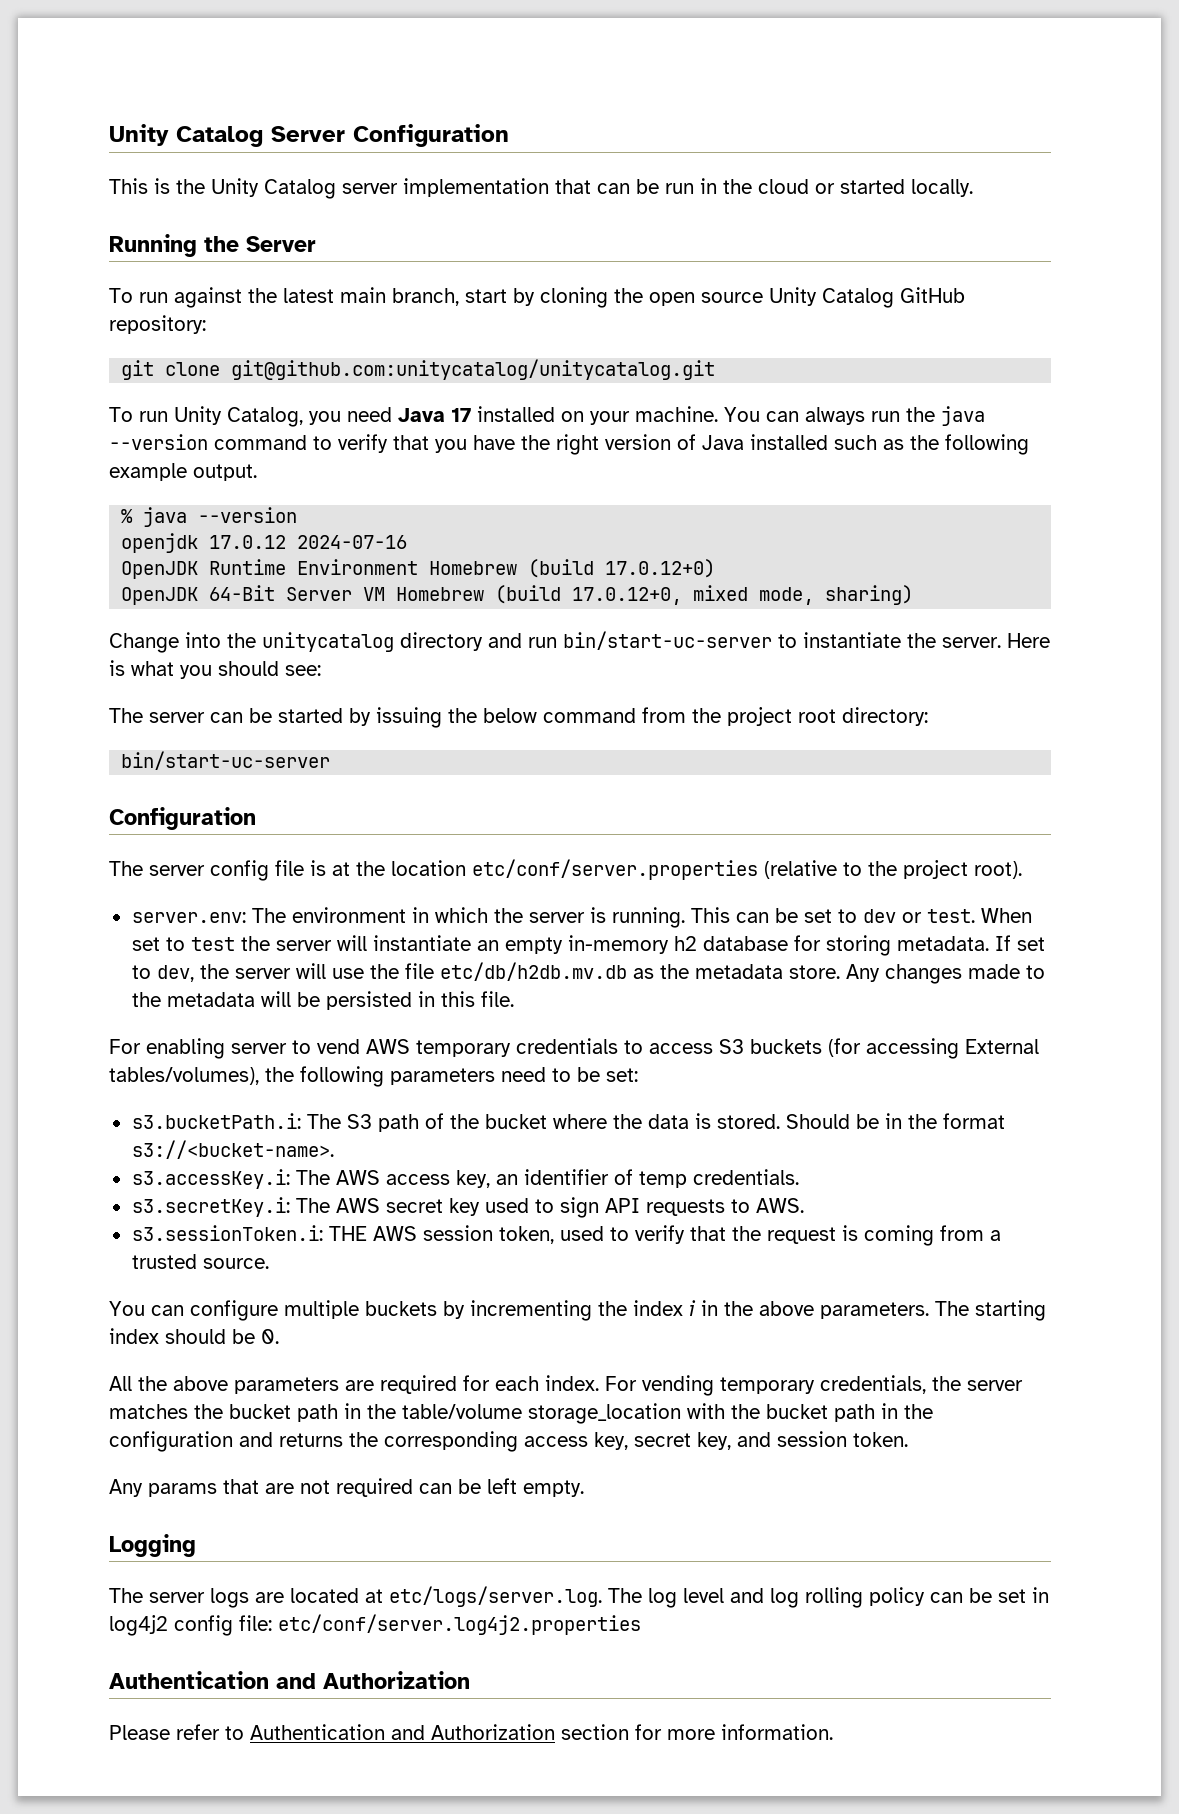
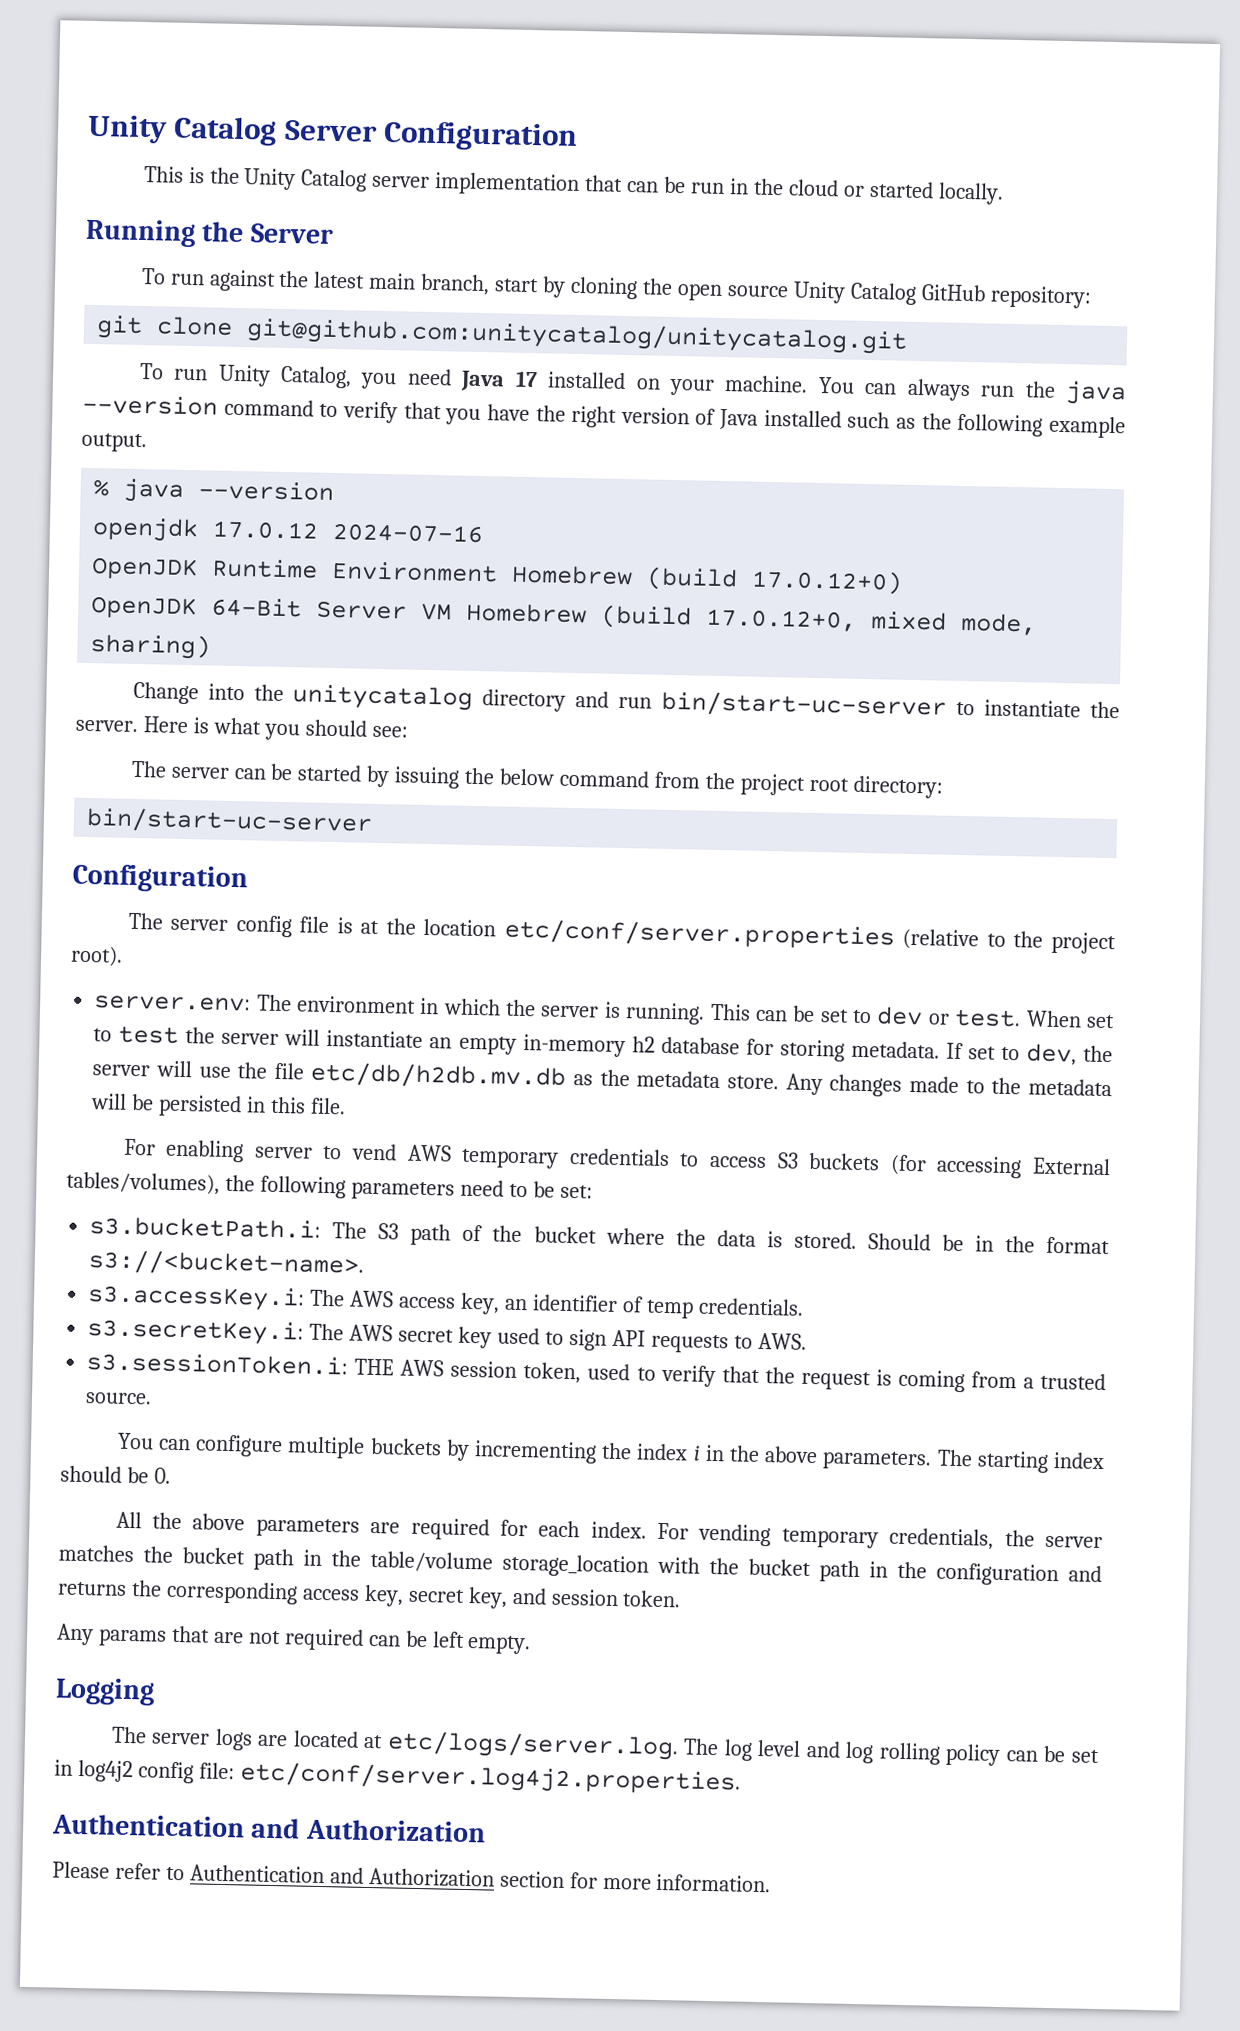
[278,1614,641,1635] etc/conf/server.log4j2.properties -> [239,1761,741,1796] etc/conf/server.log4j2.properties.

